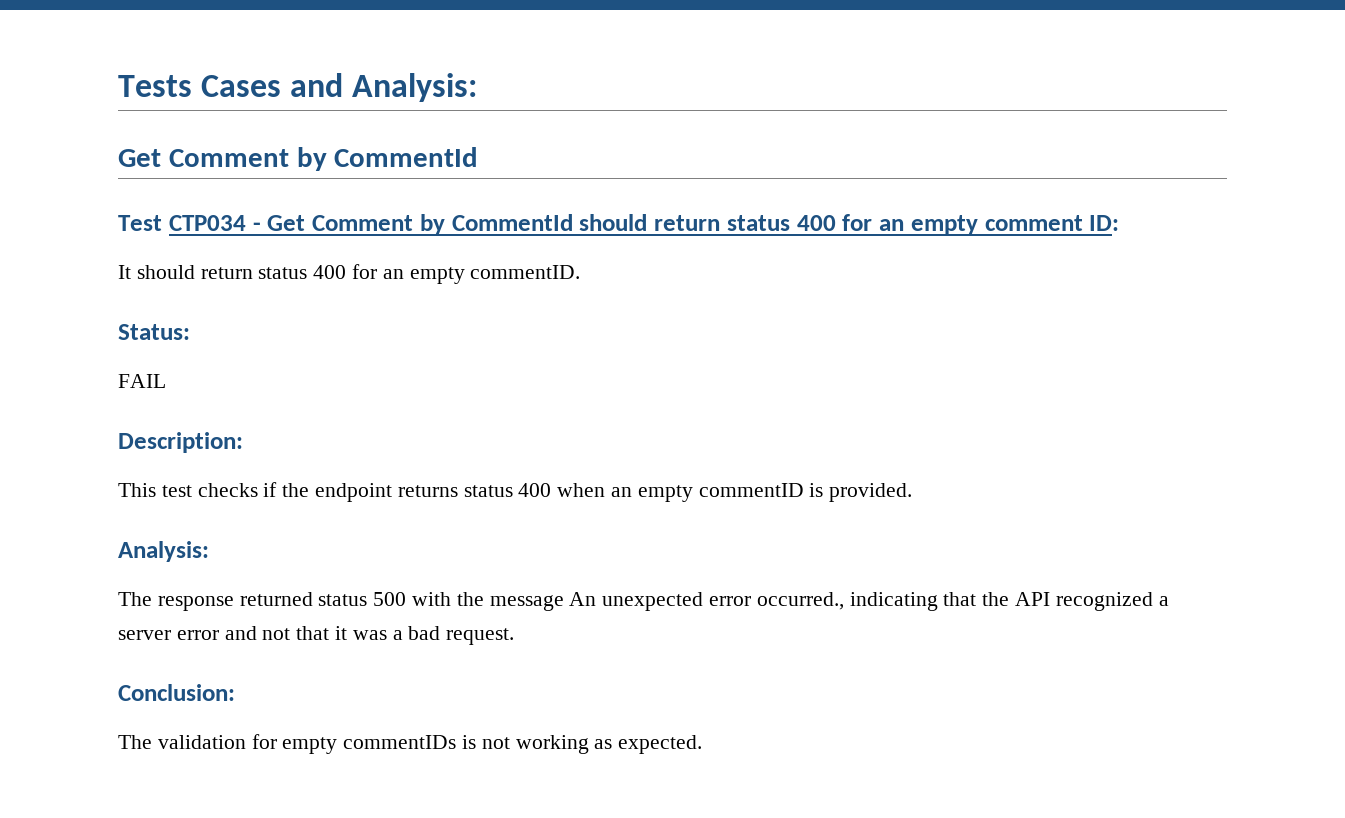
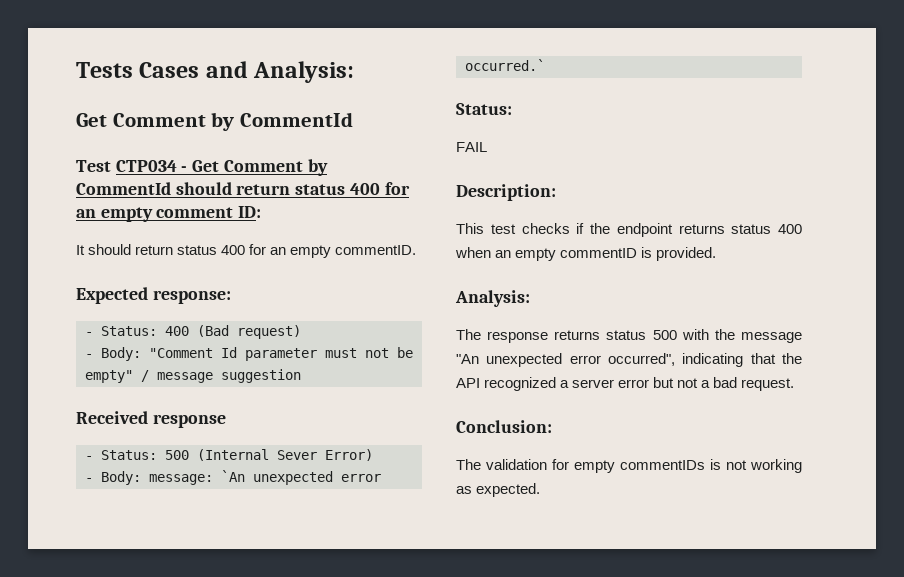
(581, 272) none -> [76,287,231,304] [85,325,301,339] [85,347,413,361] [85,369,301,383] [76,411,226,428] [85,449,373,461] [85,470,381,485] [465,59,545,71] // Expected response: // - Status: 400 (Bad request) // - Body: "Comment Id parameter must not be empty" / message suggestion // Received response // - Status: 500 (Internal Sever Error) // - Body: message: `An unexpected error occurred.`
[239,592,313,606] returned -> [554,330,601,340] returns
[569,592,844,611] An unexpected error occurred., -> [456,353,675,367] "An unexpected error occurred",
[224,626,387,640] and not that it was -> [653,377,699,388] but not

